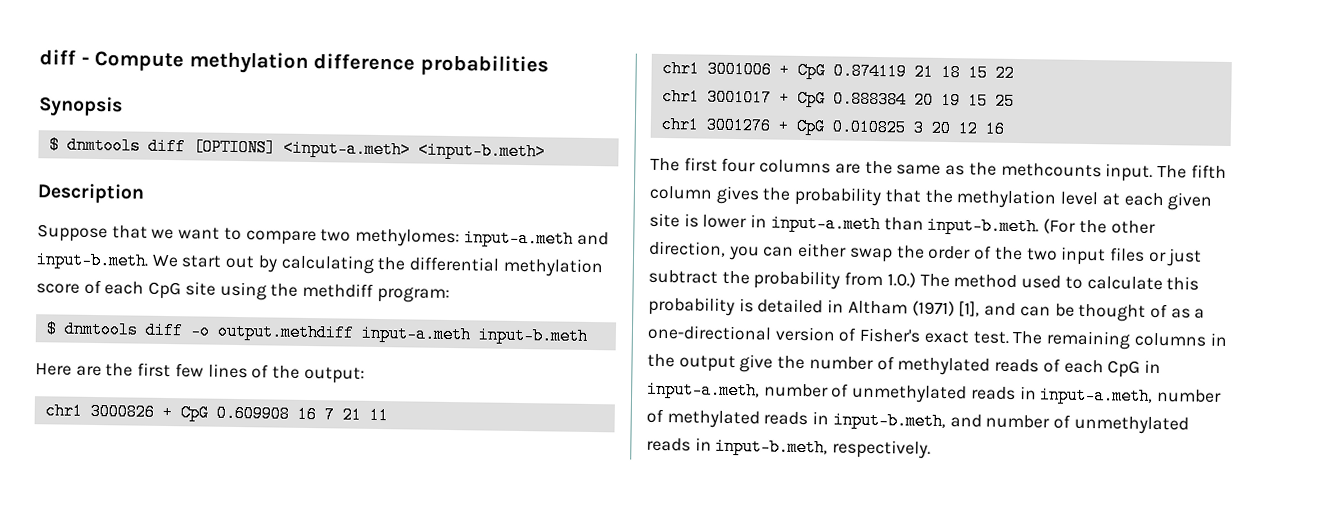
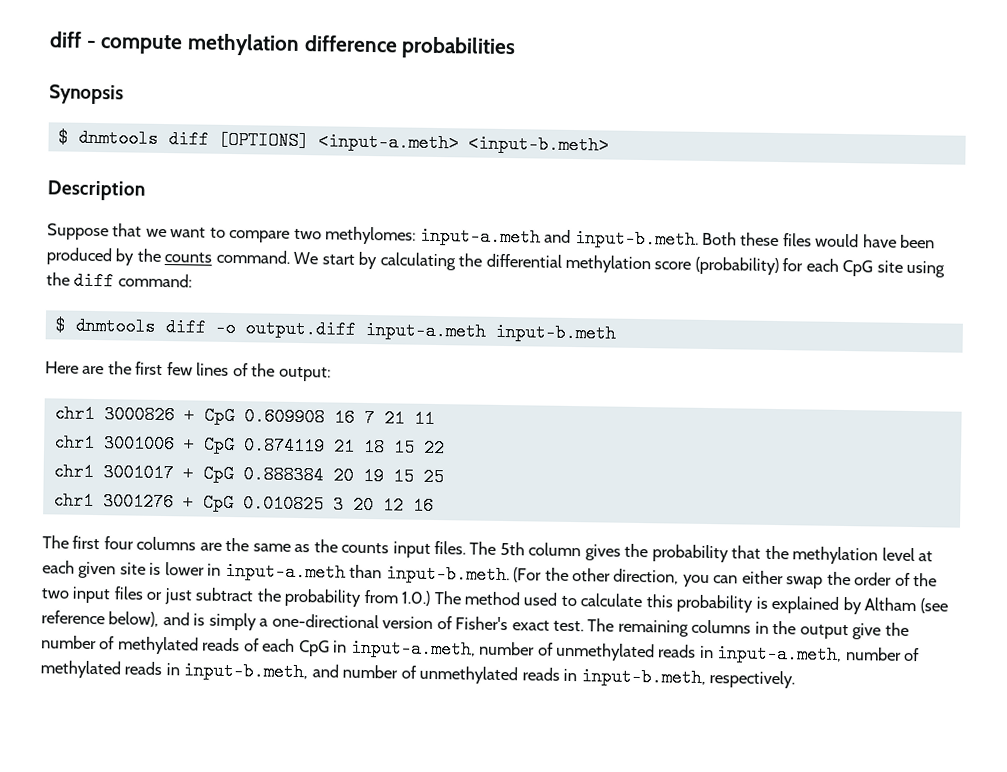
[94,50,185,72] Compute -> [100,34,184,55] compute
(149, 260) none -> [702,231,936,249] [46,247,290,266] Both these files would have been produced by the counts command.
[225,255,255,269] out -> (355, 259) none
[83,279,102,295] of -> [694,256,804,276] (probability) for
[302,282,450,303] methdiff program: -> [73,271,192,291] diff command:
[216,322,355,342] output.methdiff -> [244,319,356,339] output.diff
[1000,162,1227,182] methcounts input. The fifth -> [341,541,525,558] counts input files. The 5th
[757,298,1191,322] detailed in Altham (1971) [1], and can be thought of as -> [771,595,948,615] [41,610,257,631] explained by Altham (see reference below), and is simply

